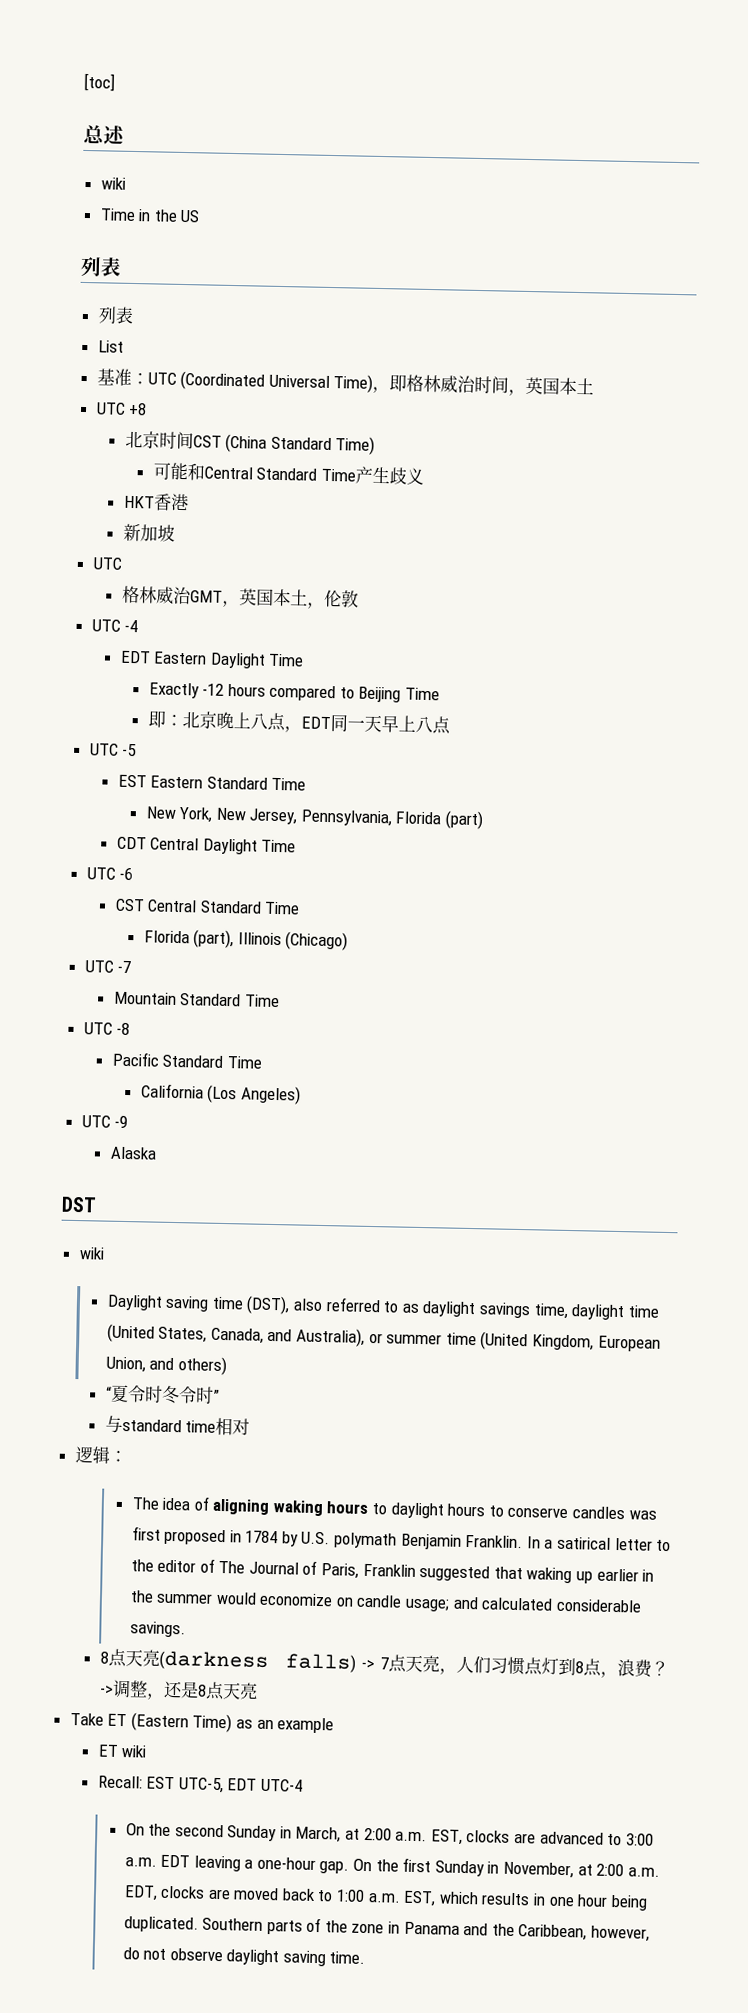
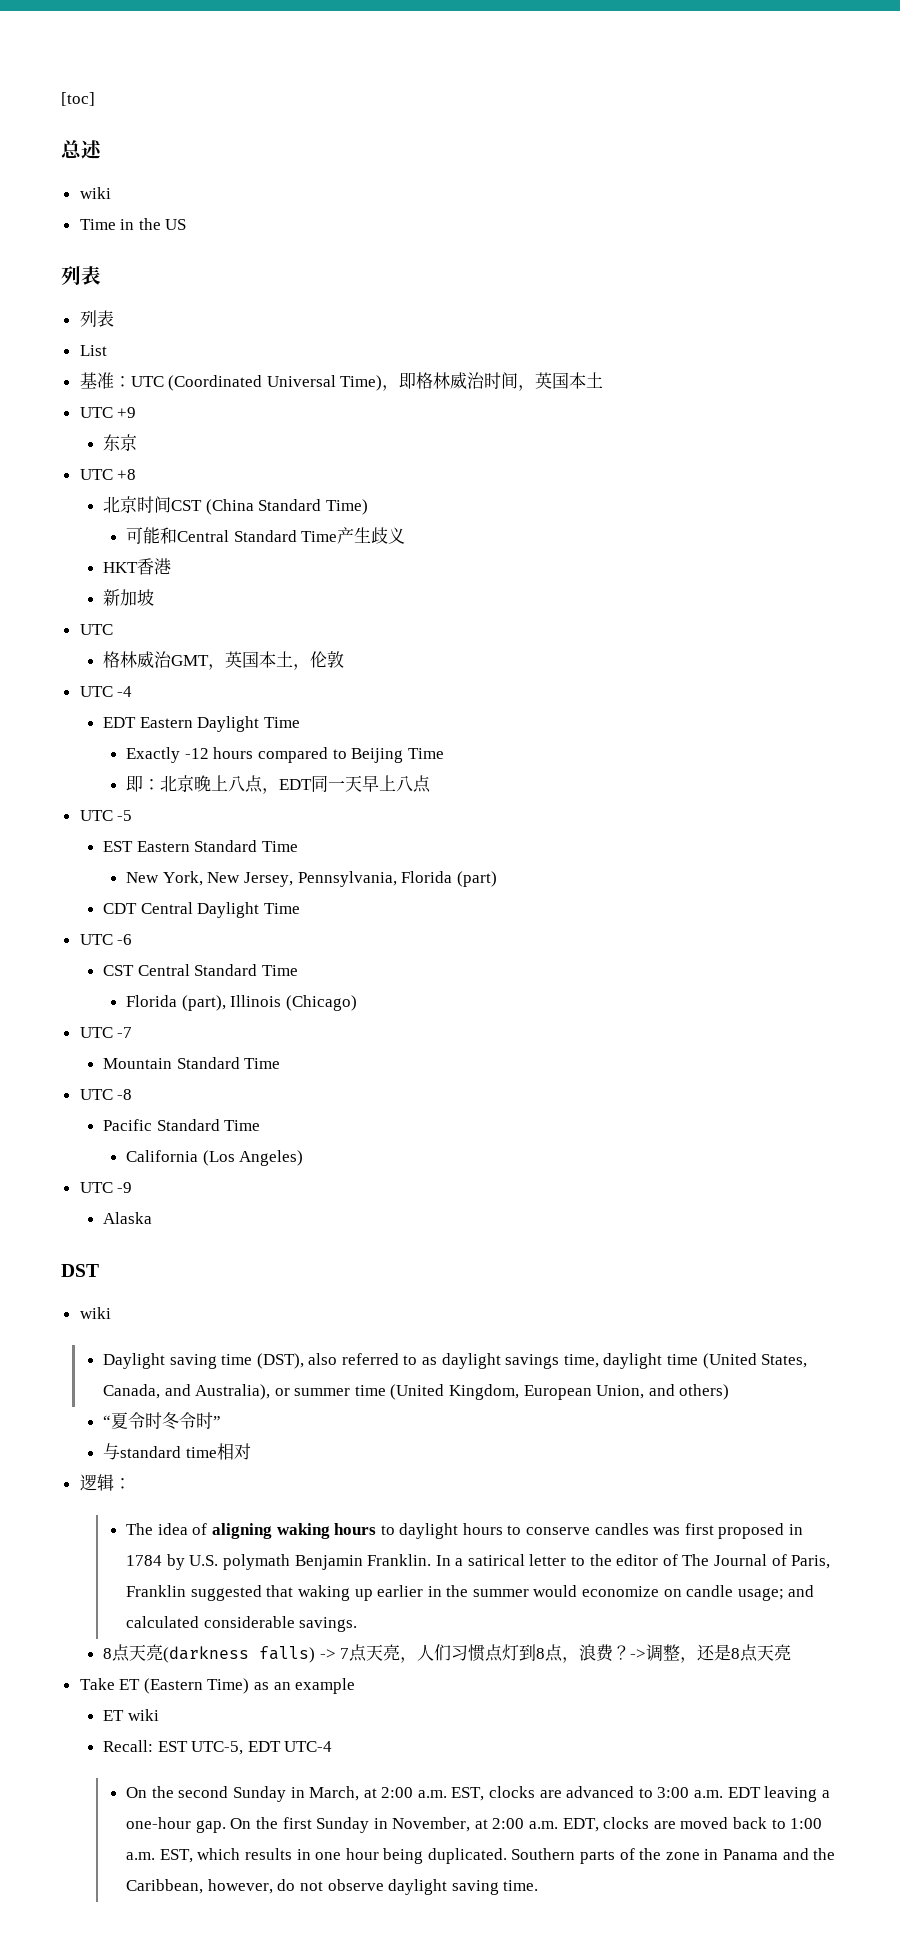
(595, 386) none -> [79,407,137,418] [102,434,137,451] // UTC +9 // 东京

